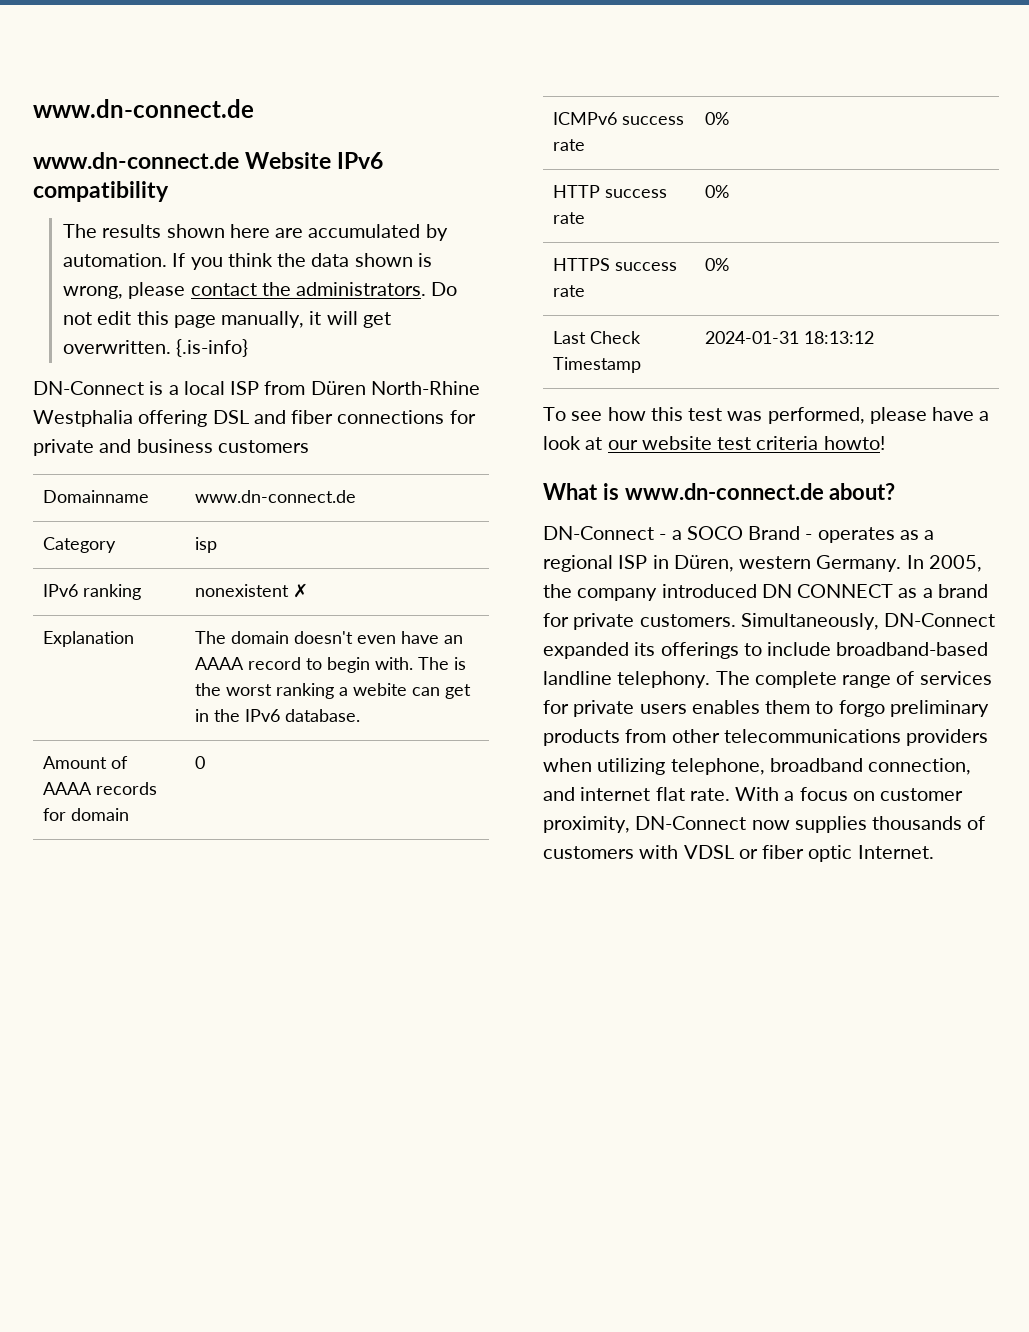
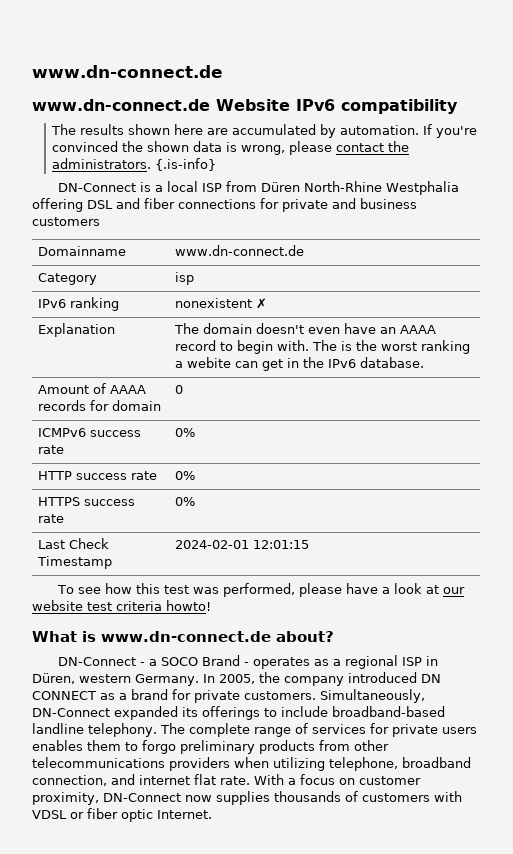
[190,253,413,270] you think the data shown -> [436,126,478,138] [52,141,223,152] you're convinced the shown data
[431,282,458,296] [63,311,391,328] [63,340,172,354] Do not edit this page manually, it will get overwritten. -> (152, 163) none
[704,331,874,344] 2024-01-31 18:13:12 -> [175,540,310,549] 2024-02-01 12:01:15

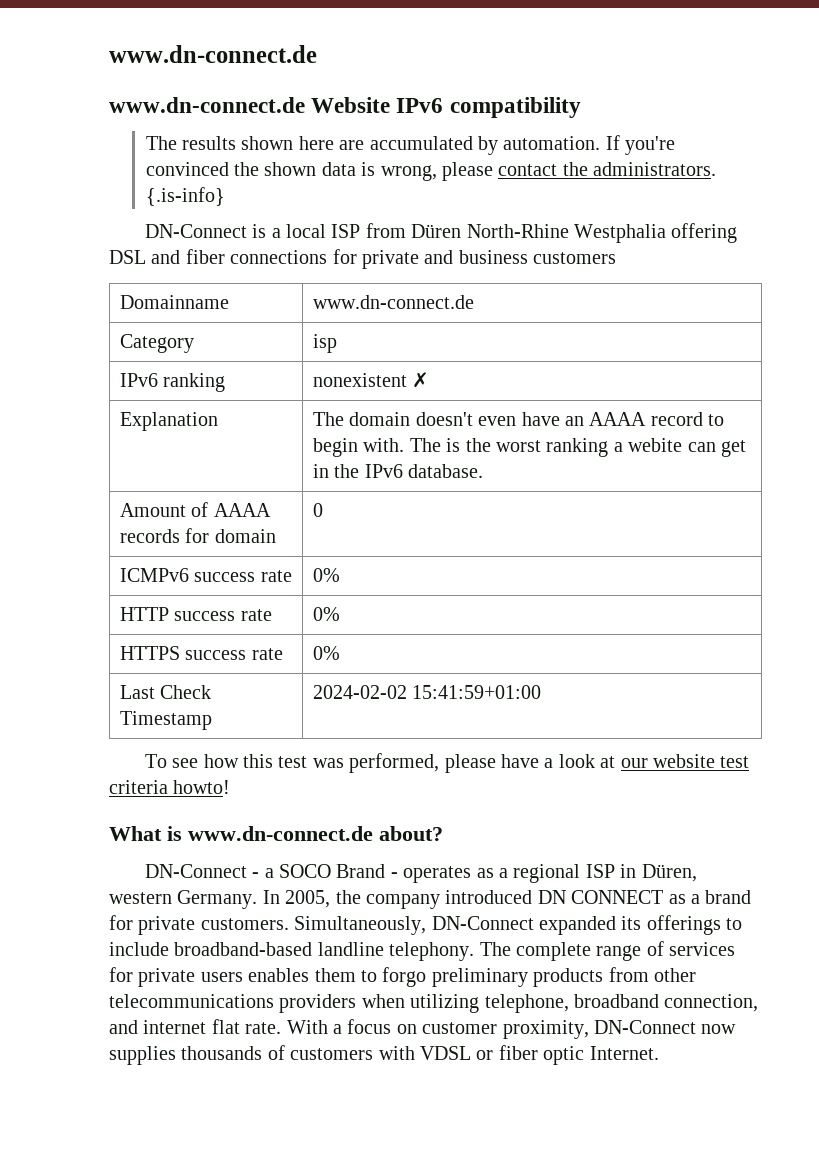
[175,540,310,549] 2024-02-01 12:01:15 -> [312,685,542,699] 2024-02-02 15:41:59+01:00

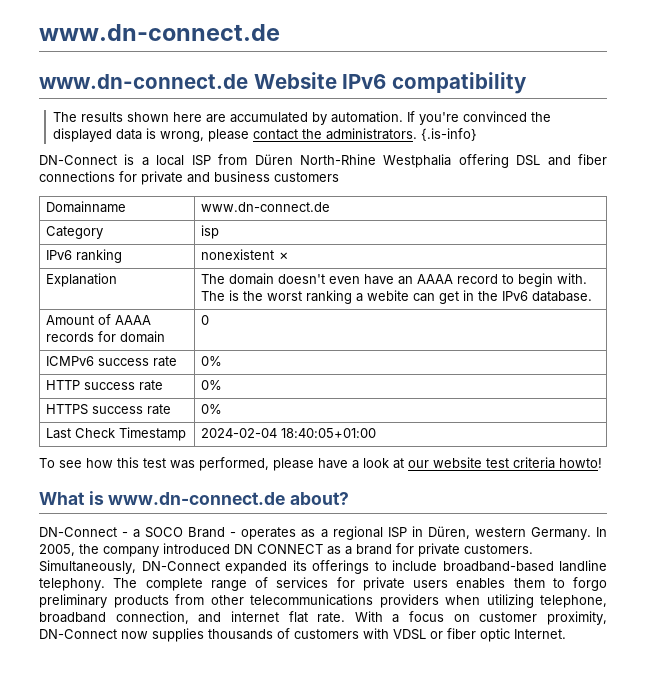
[264,162,317,176] shown -> [53,128,113,142] displayed
[312,685,542,699] 2024-02-02 15:41:59+01:00 -> [200,428,376,438] 2024-02-04 18:40:05+01:00

